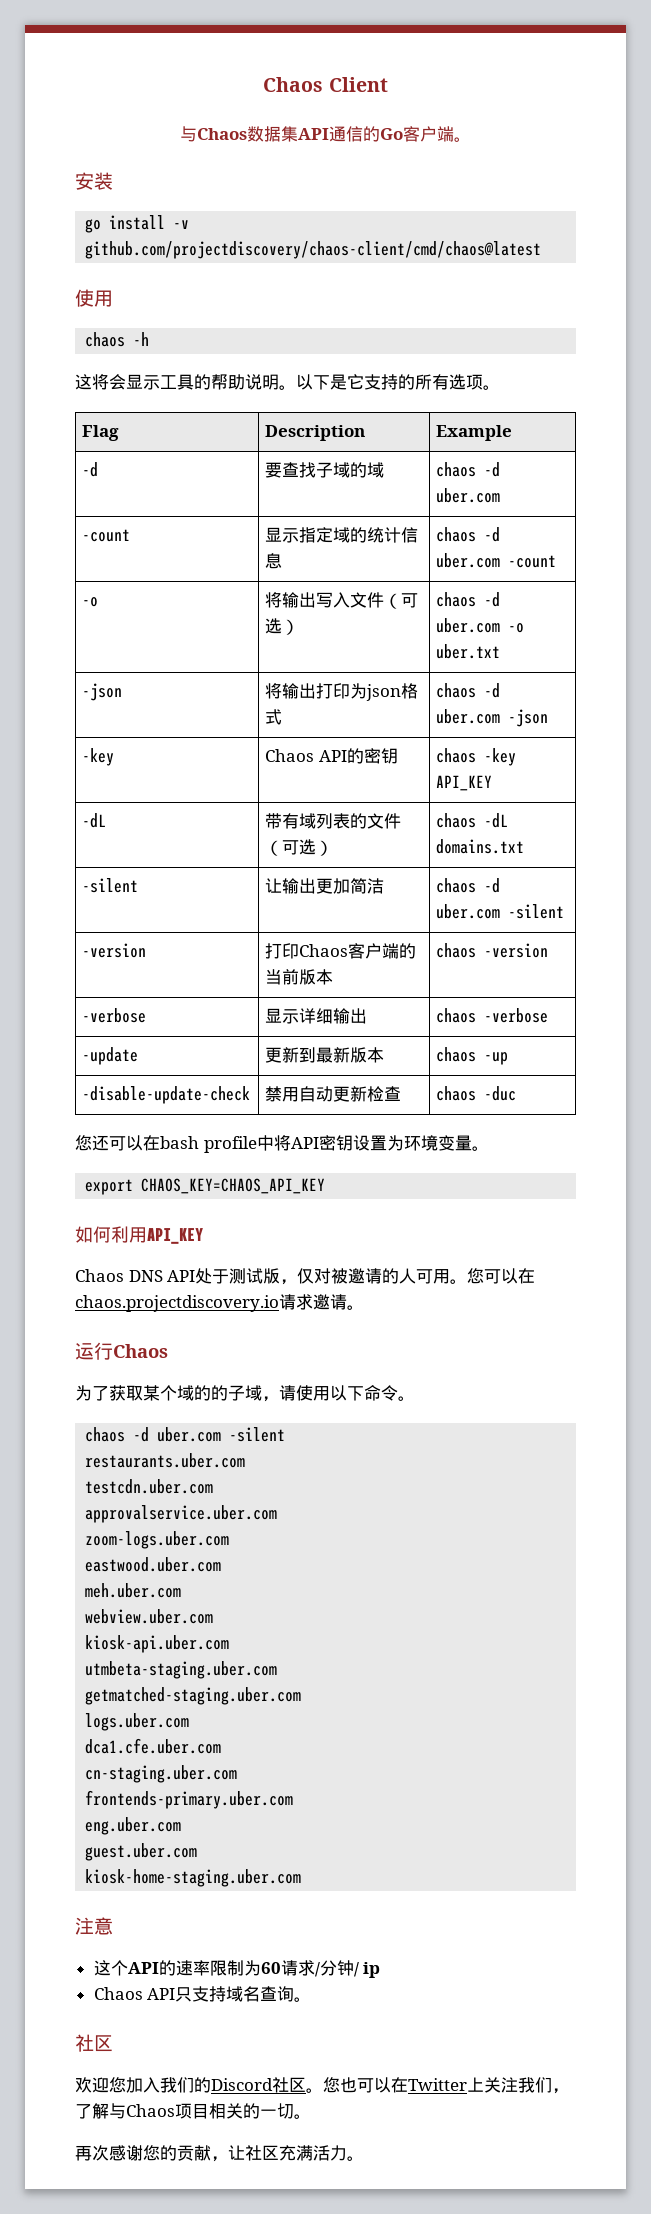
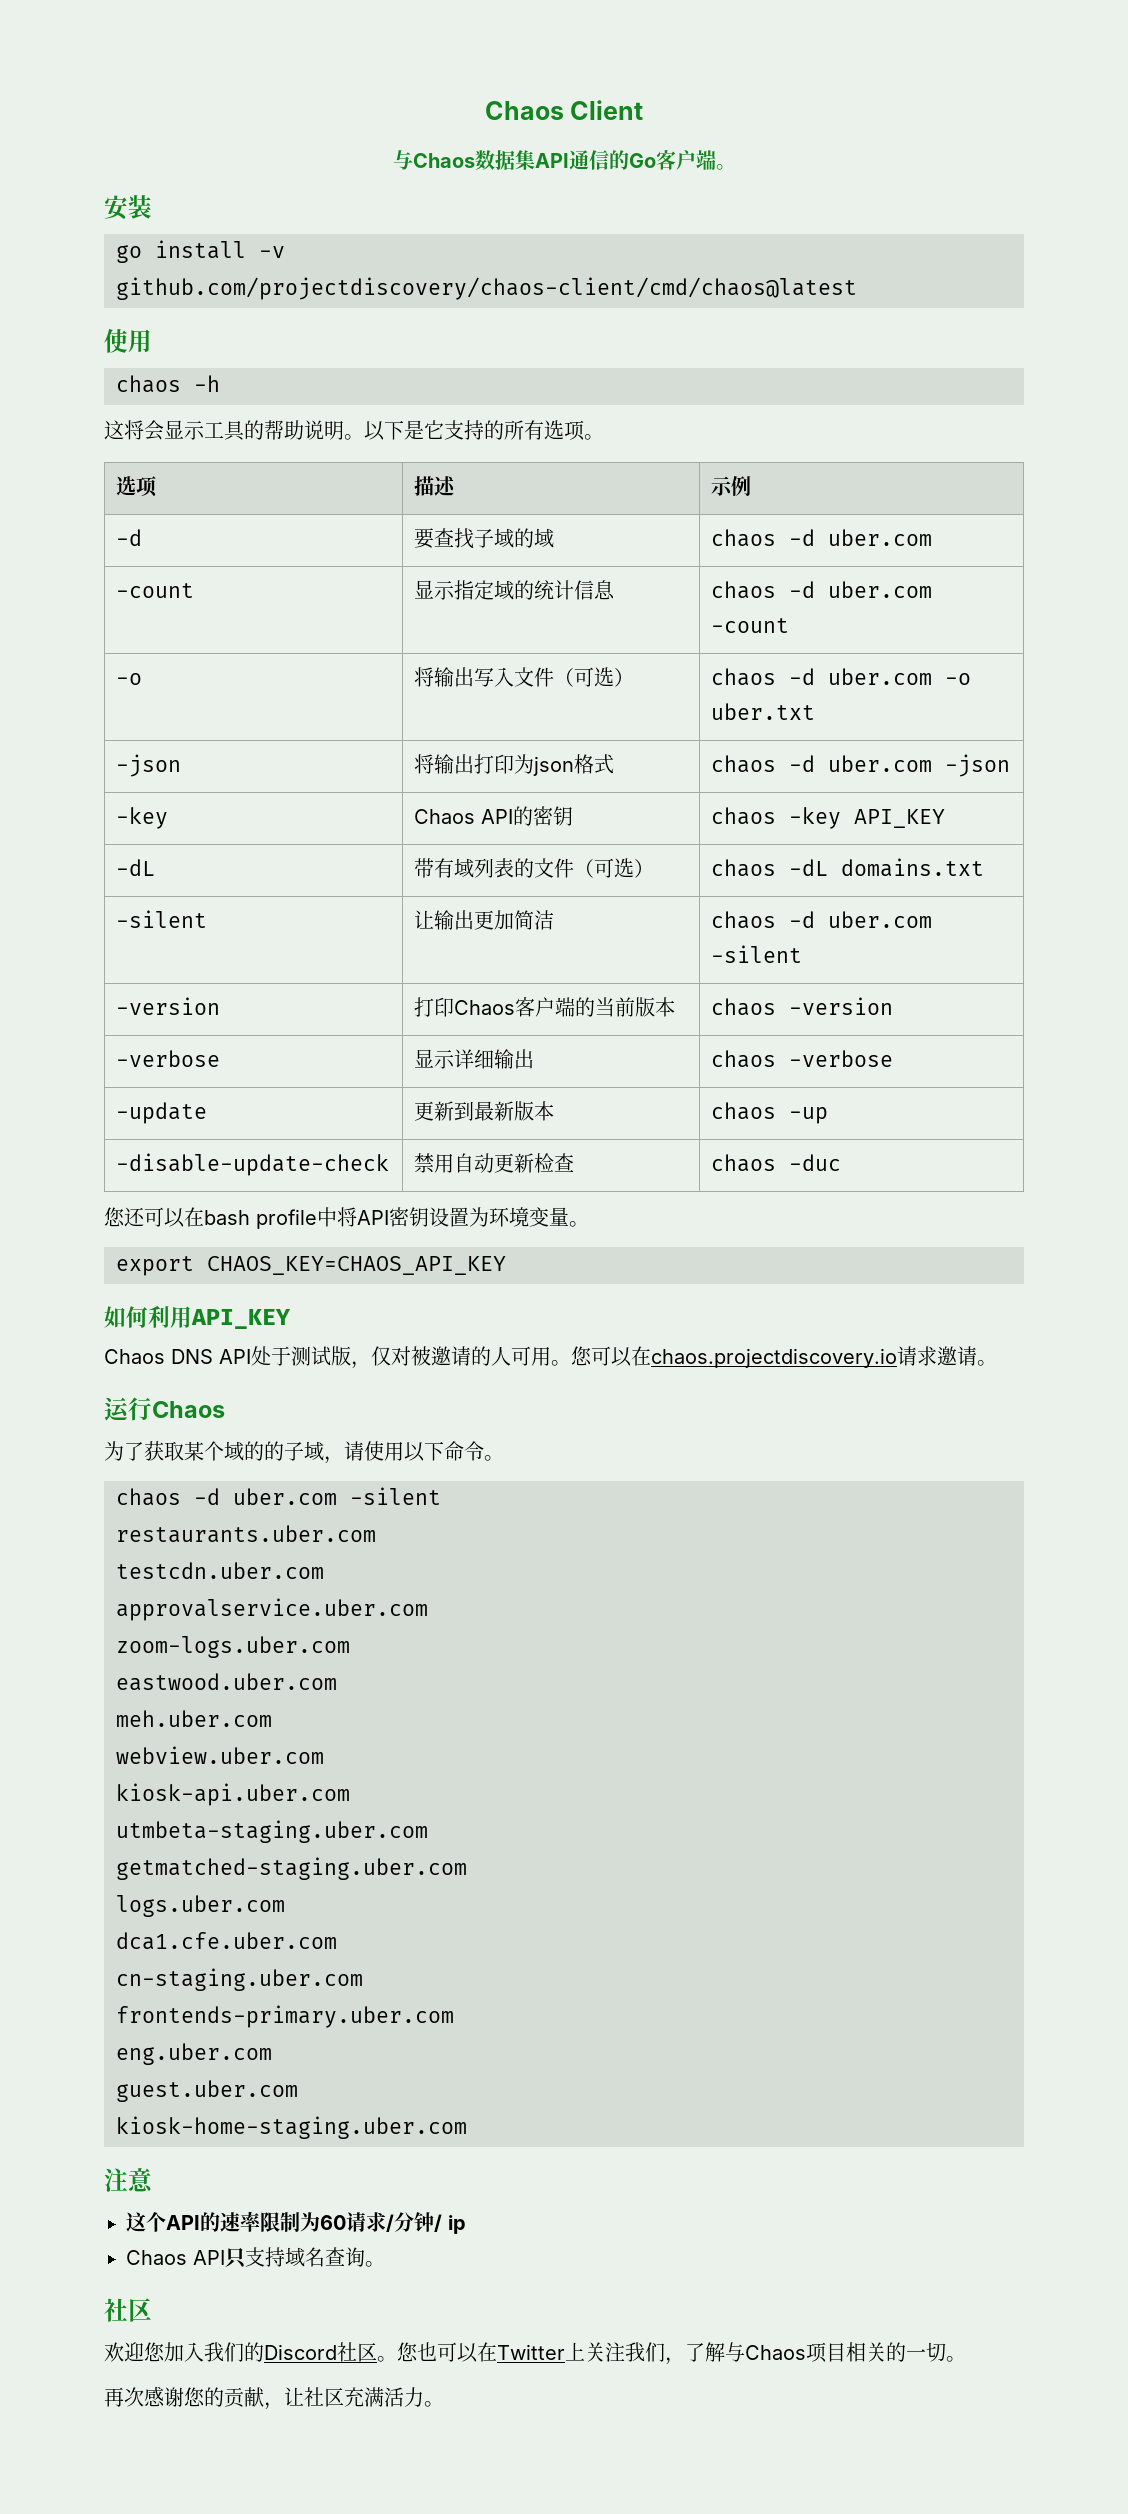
[82,425,120,441] [265,425,366,441] [436,425,513,441] Flag | Description | Example -> [116,476,158,497] [414,476,457,496] [711,475,752,496] 选项 | 描述 | 示例

